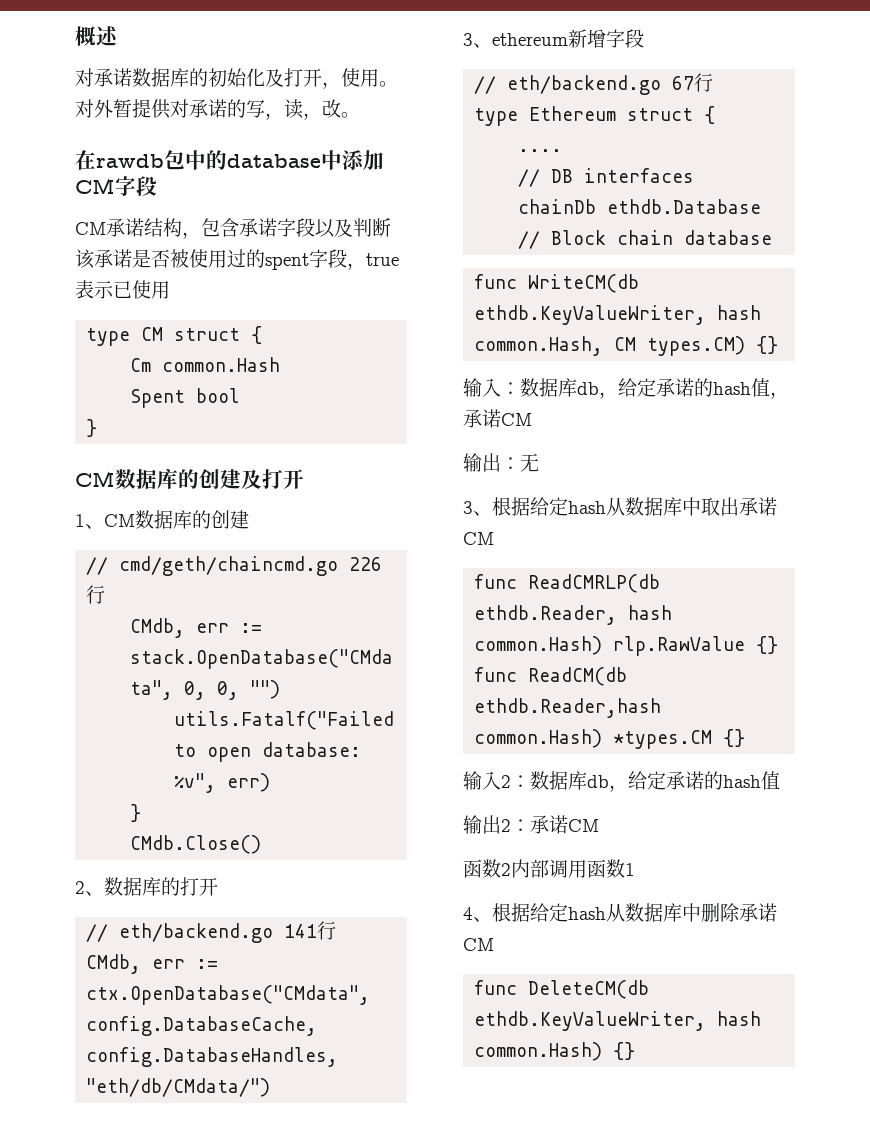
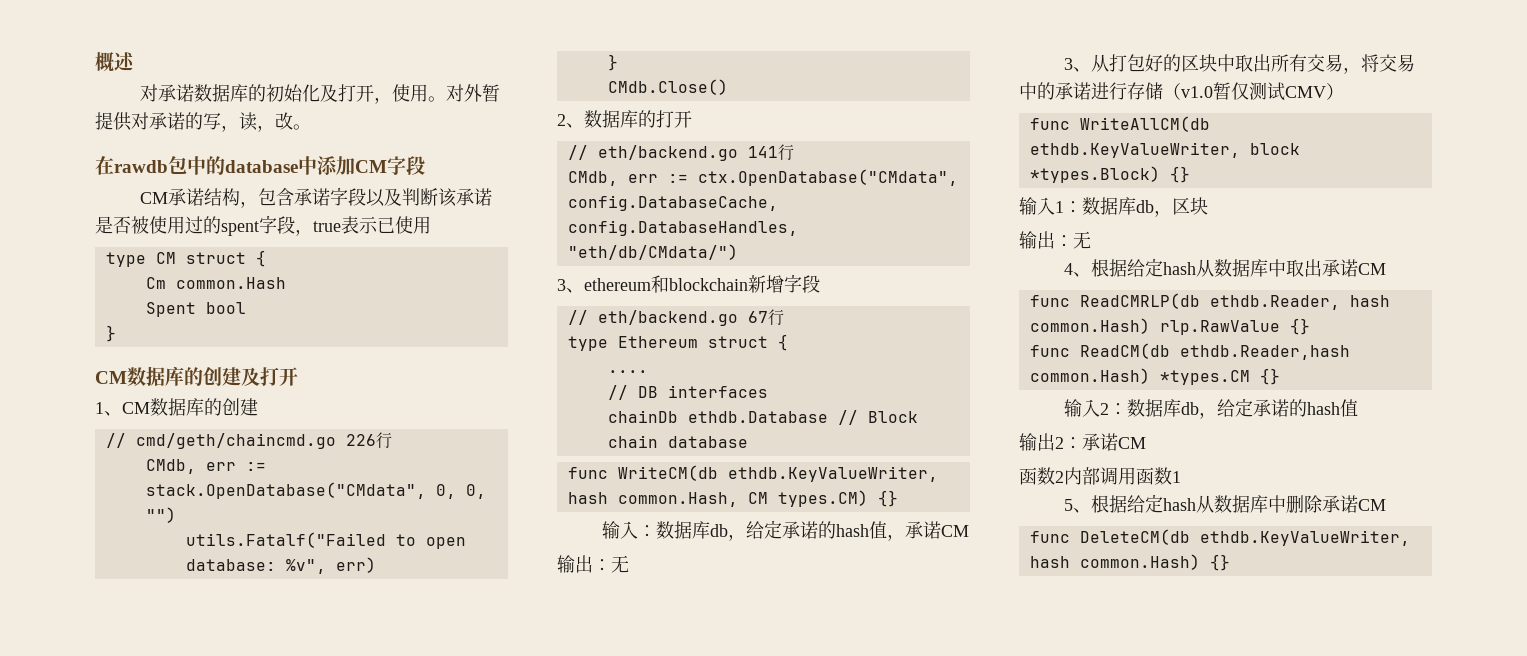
(568, 39) none -> [651,275,748,293] 和blockchain
(492, 513) none -> [1091,54,1416,74] [1019,82,1344,101] [1029,116,1210,132] [1029,142,1300,158] [1029,166,1190,183] [1019,197,1208,217] [1019,231,1091,249] [1064,263,1092,277] 从打包好的区块中取出所有交易，将交易中的承诺进行存储（v1.0暂仅测试CMV） // func WriteAllCM(db ethdb.KeyValueWriter, block *types.Block) {} // 输入1：数据库db，区块 // 输出：无 // 4、
[463,907,473,920] 4 -> [1064,499,1074,511] 5

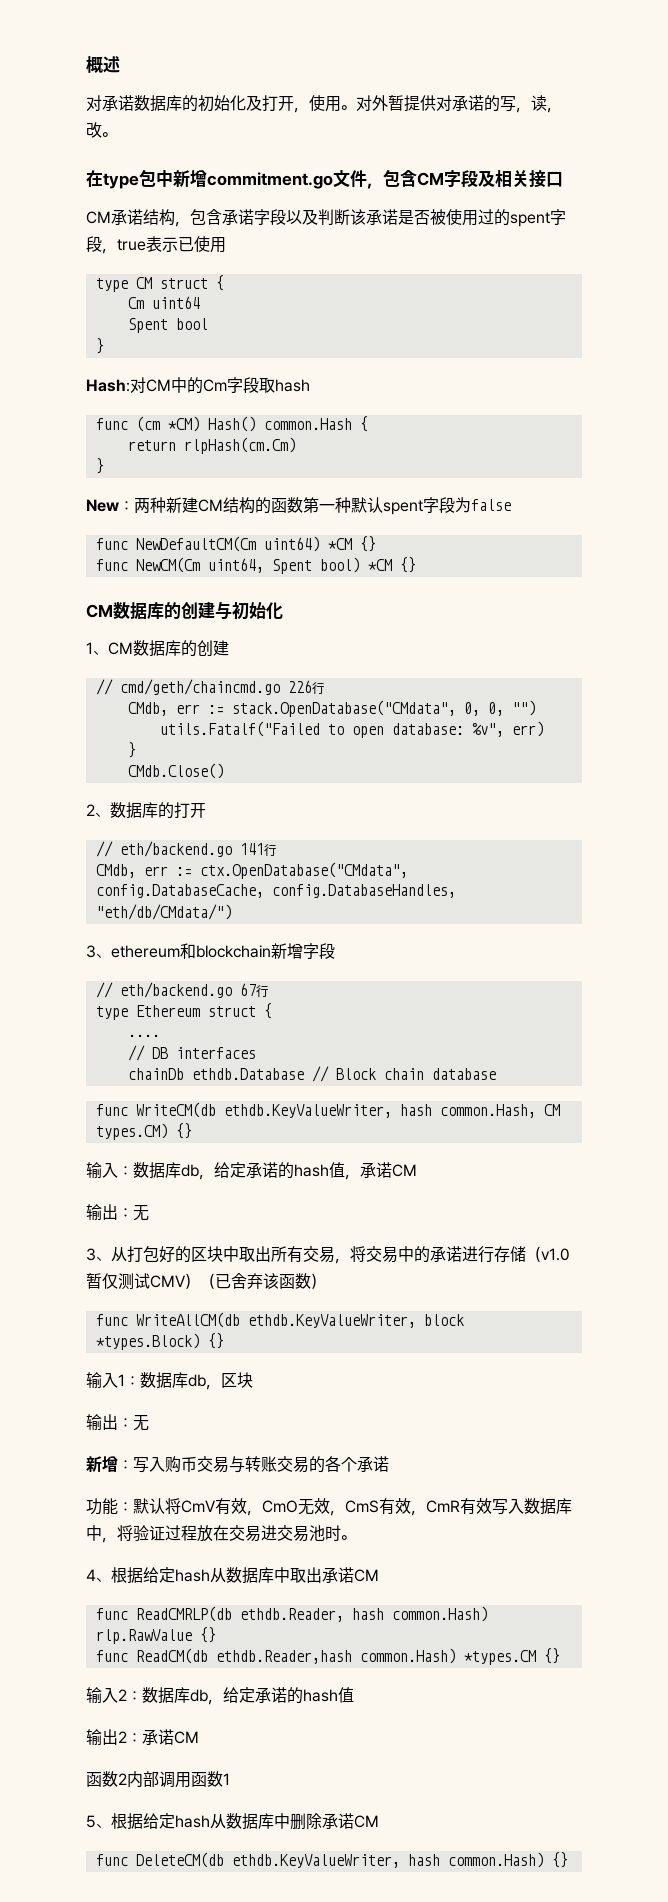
[114,156,355,175] rawdb包中的database中添加 -> [103,169,417,189] type包中新增commitment.go文件，包含
(425, 165) none -> [478,170,563,188] 及相关接口
[175,277,286,289] common.Hash -> [151,296,200,309] uint64
[95,366,298,386] // CM数据库的创建及打开 -> [86,377,310,394] [95,416,368,432] [127,437,296,454] [95,458,104,474] [86,497,511,515] [95,536,376,552] [95,557,416,574] [86,601,283,620] // Hash:对CM中的Cm字段取hash // func (cm *CM) Hash() common.Hash { // return rlpHash(cm.Cm) // } // New：两种新建CM结构的函数第一种默认spent字段为false // func NewDefaultCM(Cm uint64) *CM {} // func NewCM(Cm uint64, Spent bool) *CM {} // CM数据库的创建与初始化
(1344, 91) none -> [200,1273,326,1289] （已舍弃该函数）
(1091, 240) none -> [86,1456,389,1473] [86,1498,572,1516] [86,1525,356,1543] // 新增：写入购币交易与转账交易的各个承诺 // 功能：默认将CmV有效，CmO无效，CmS有效，CmR有效写入数据库中，将验证过程放在交易进交易池时。

